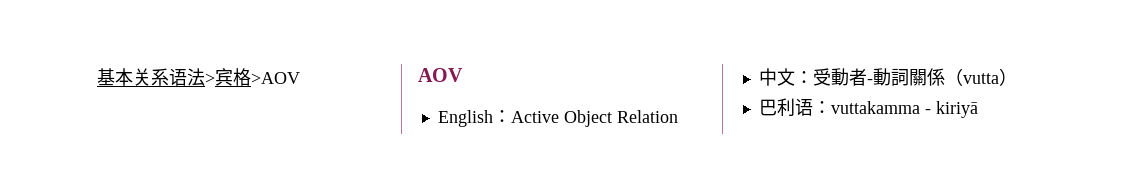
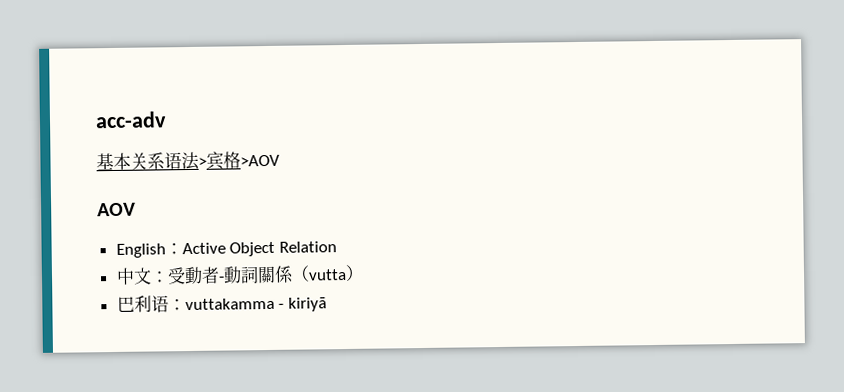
(97, 77) none -> [95,111,167,129] acc-adv //

